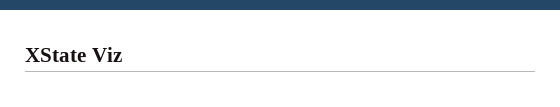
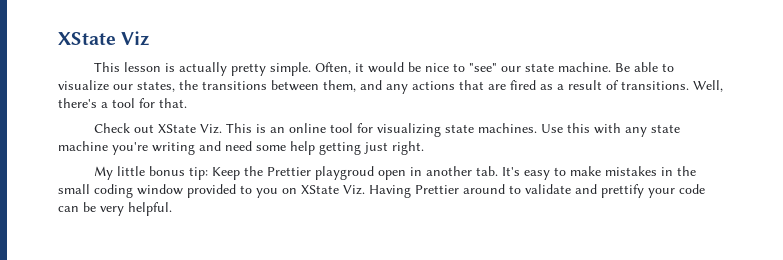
(122, 54) none -> [93,62,674,76] [58,80,723,94] [58,98,187,108] [93,123,680,137] [58,141,424,155] [93,166,696,180] [58,184,705,198] [58,202,172,216] // This lesson is actually pretty simple. Often, it would be nice to "see" our state machine. Be able to visualize our states, the transitions between them, and any actions that are fired as a result of transitions. Well, there's a tool for that. // Check out XState Viz. This is an online tool for visualizing state machines. Use this with any state machine you're writing and need some help getting just right. // My little bonus tip: Keep the Prettier playgroud open in another tab. It's easy to make mistakes in the small coding window provided to you on XState Viz. Having Prettier around to validate and prettify your code can be very helpful.

